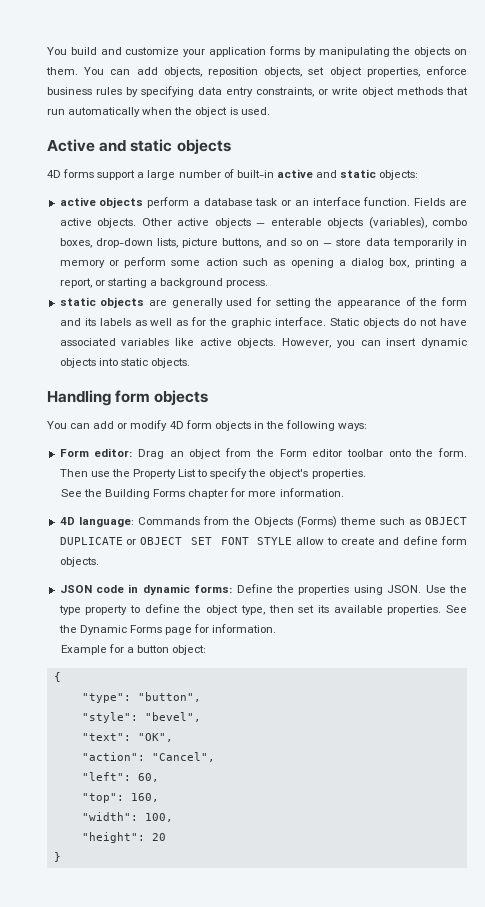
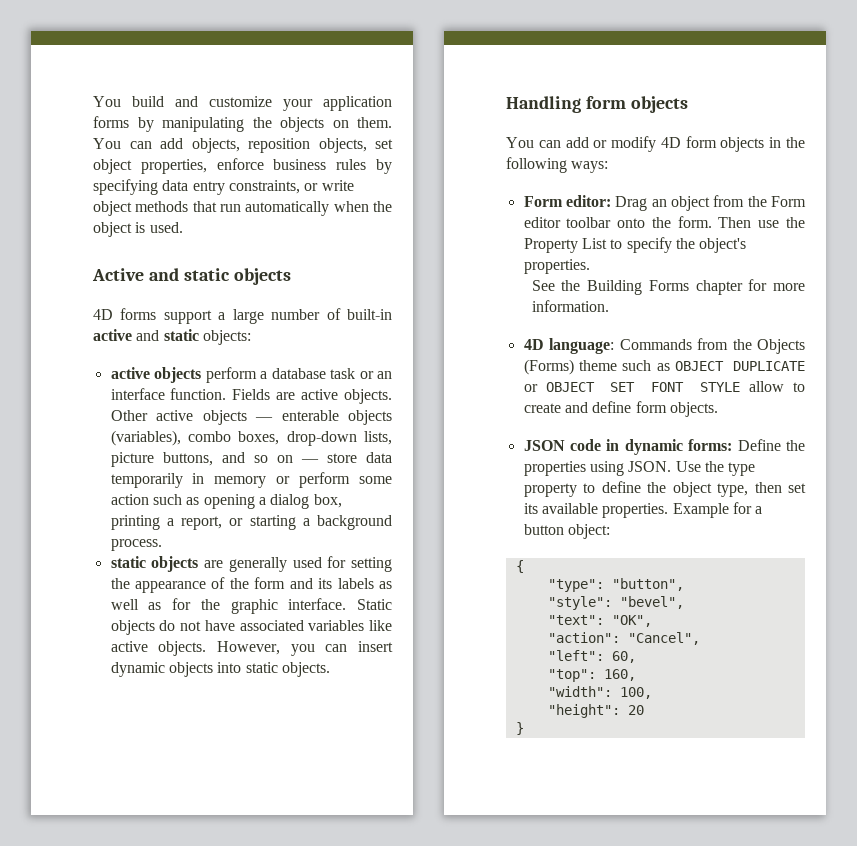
[445,605,467,613] [58,624,277,635] See the Dynamic Forms page for information. // -> (669, 510) none

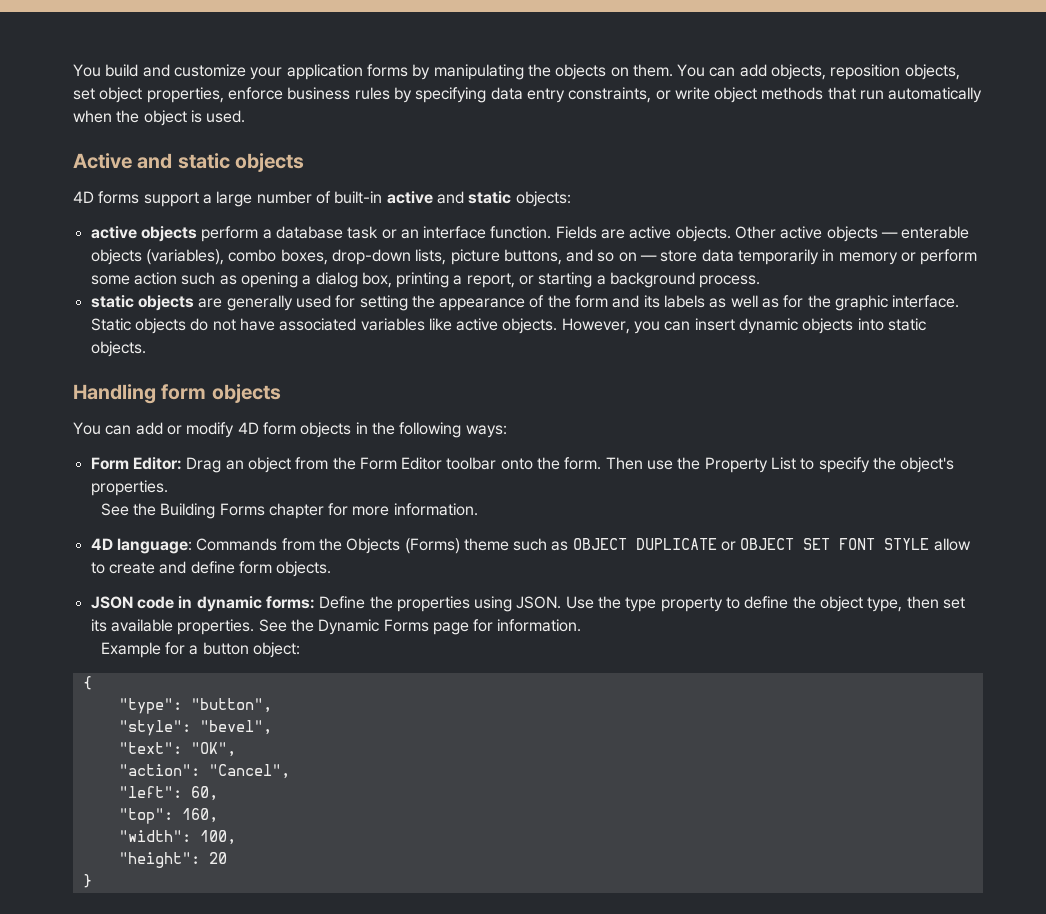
[565,195,611,207] editor: -> [132,457,182,470] Editor:
[523,217,561,228] editor -> [401,457,443,470] Editor
(669, 510) none -> [258,619,582,635] See the Dynamic Forms page for information. //

